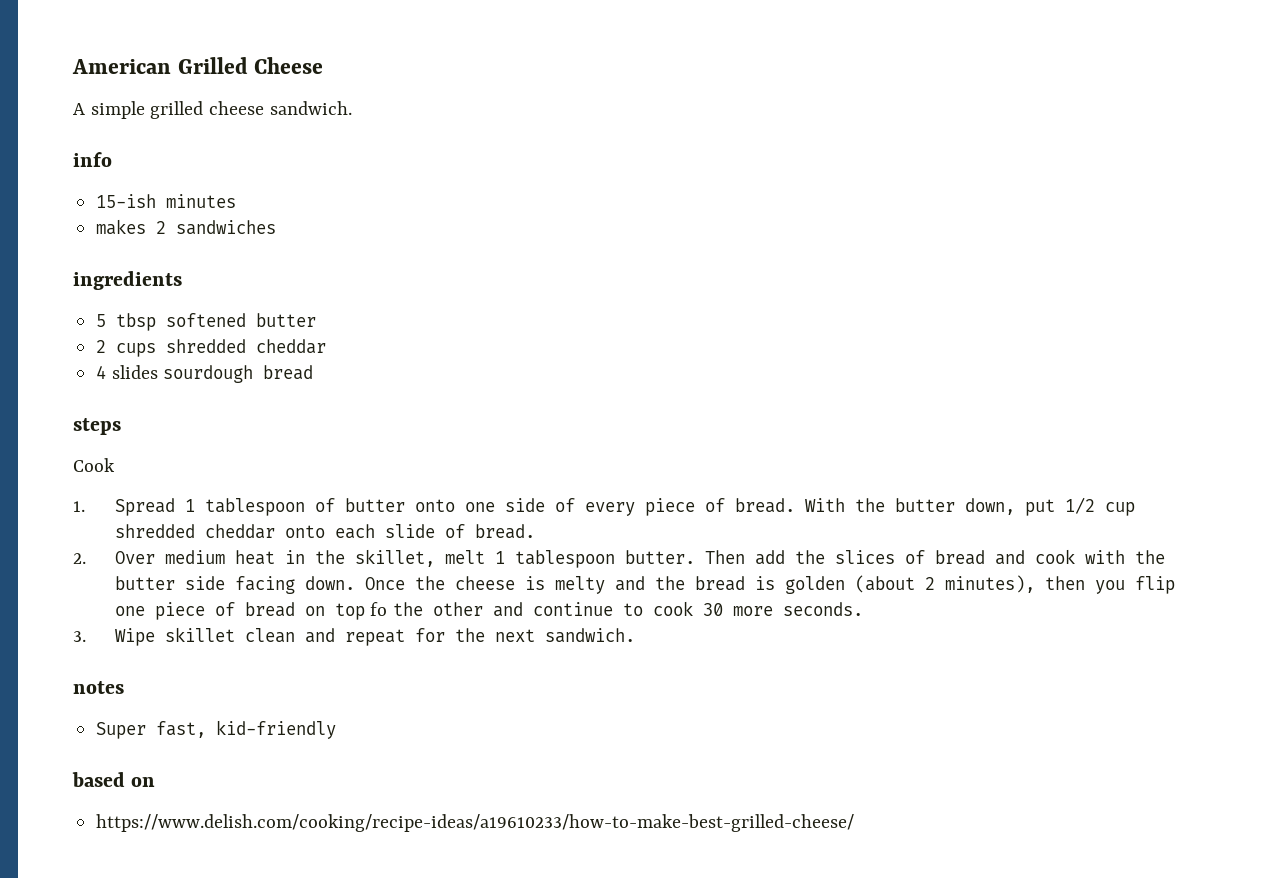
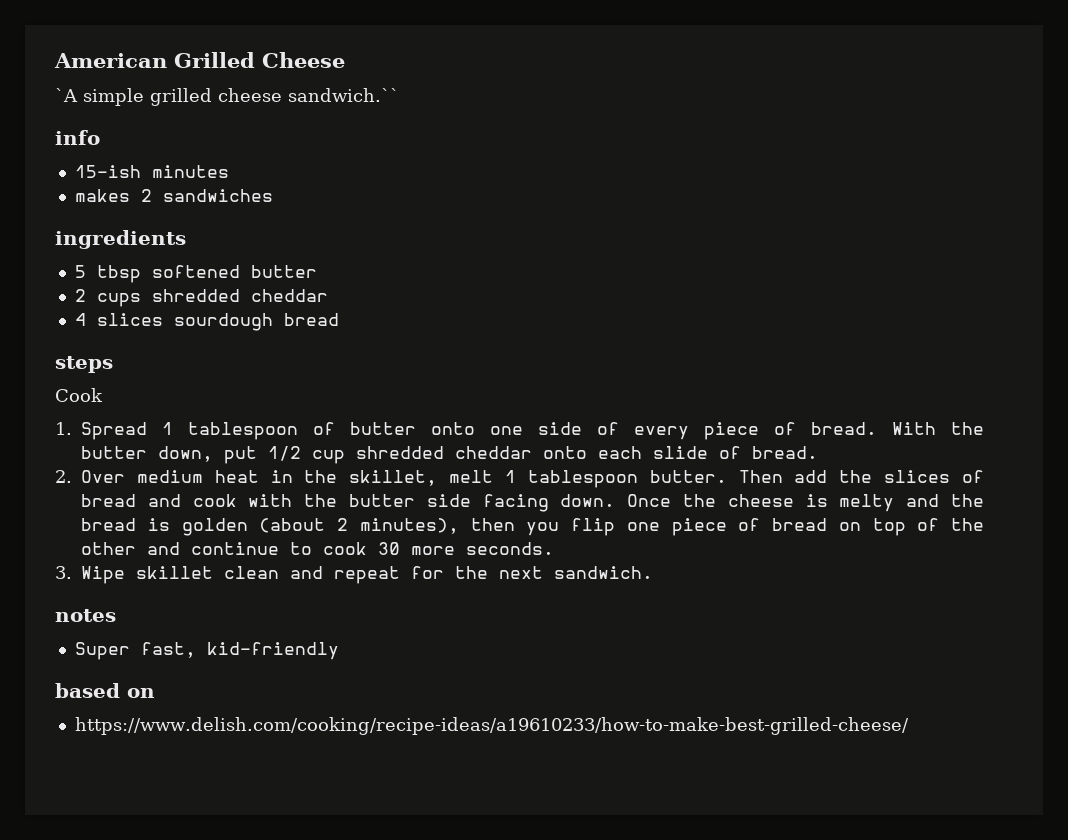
[73,103,85,115] A -> [55,88,78,102] `A
[269,101,352,115] sandwich. -> [288,88,399,102] sandwich.``
[111,365,158,379] slides -> [96,313,163,326] slices
[370,602,388,616] fo -> [917,518,940,531] of

